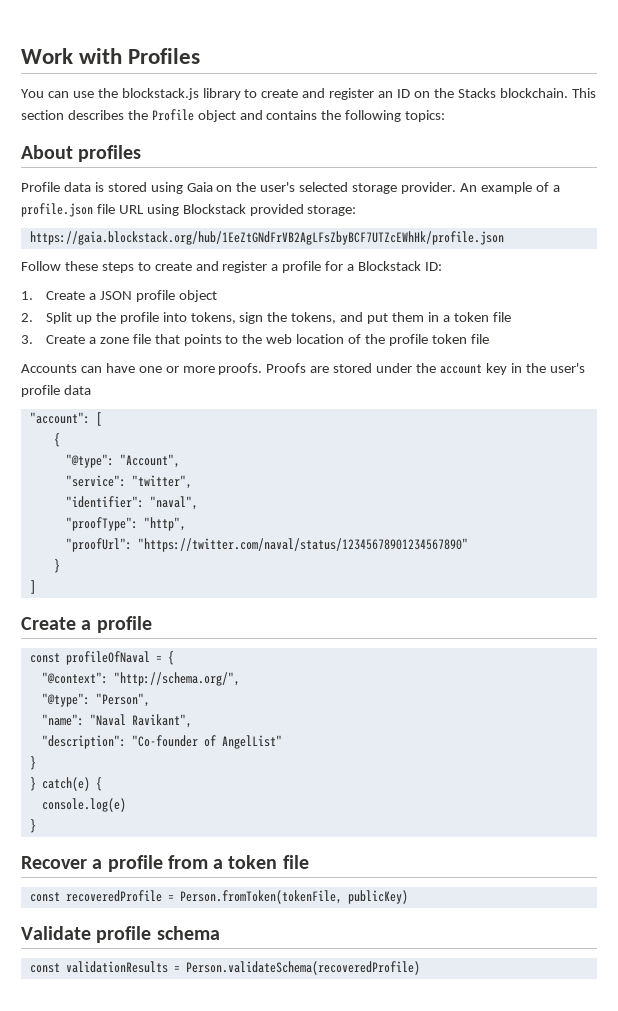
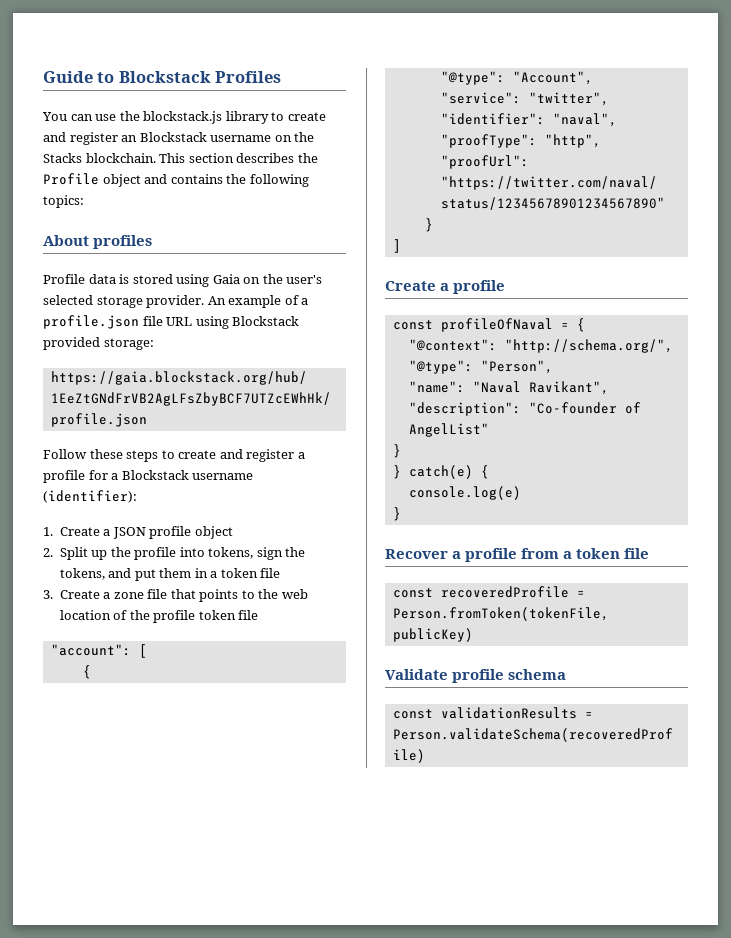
[21,48,123,64] Work with -> [43,71,211,83] Guide to Blockstack
[397,89,411,98] ID -> [139,132,272,142] Blockstack username
[424,262,442,271] ID: -> [192,473,254,480] [43,490,137,503] username (identifier):
[21,363,585,375] [21,385,91,397] // Accounts can have one or more proofs. Proofs are stored under the account key in the user's profile data -> (259, 615) none

